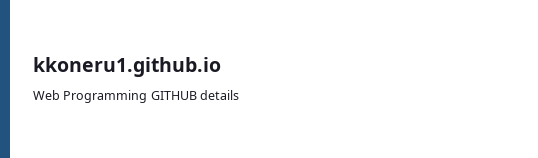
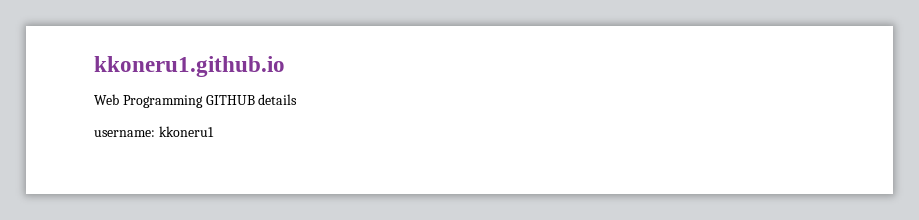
(240, 95) none -> [94,126,214,137] // username: kkoneru1

